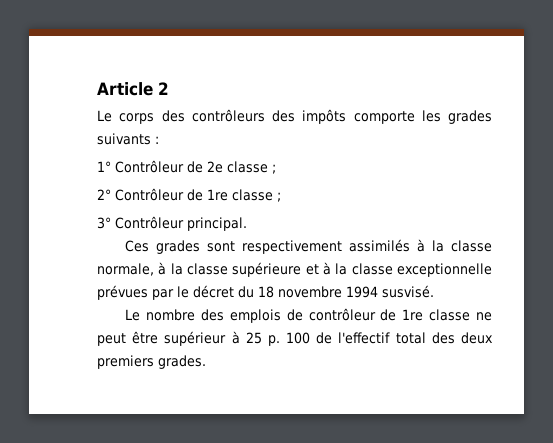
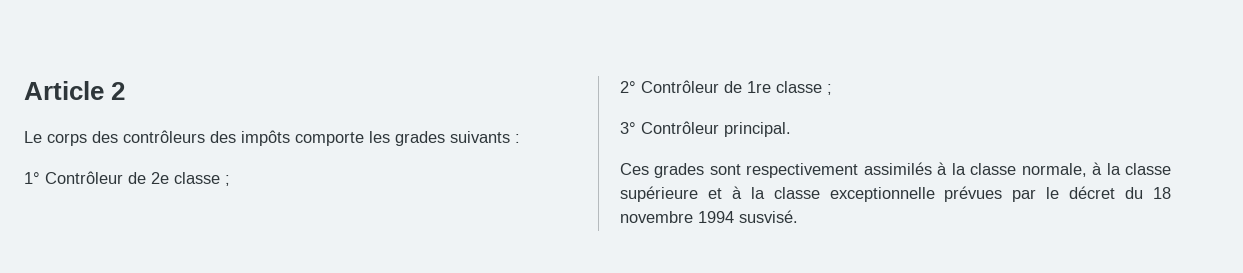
[125,308,492,323] [97,331,494,346] [97,355,206,369] // Le nombre des emplois de contrôleur de 1re classe ne peut être supérieur à 25 p. 100 de l'effectif total des deux premiers grades. -> (798, 216) none

